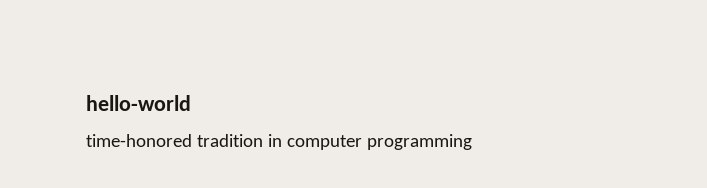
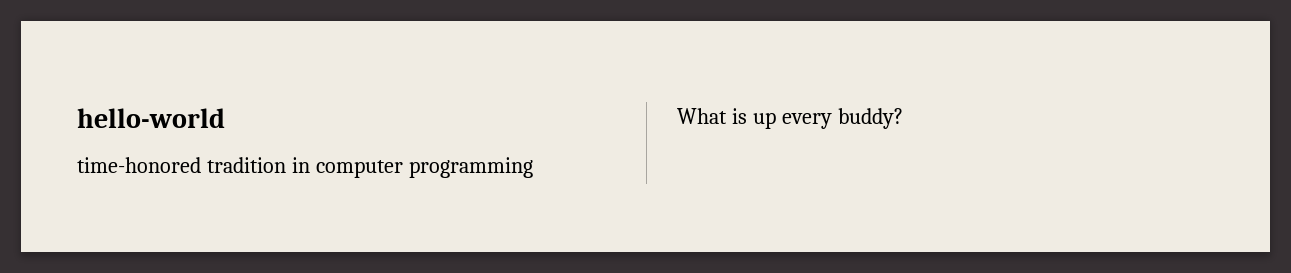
(472, 142) none -> [677,108,903,129] // What is up every buddy?

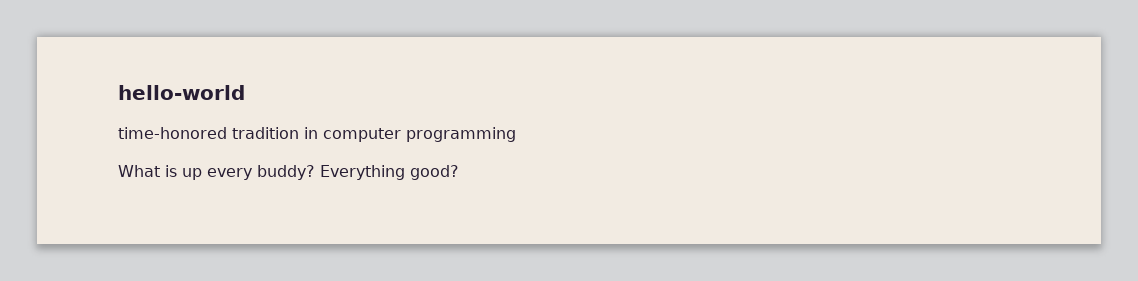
(903, 118) none -> [320,165,459,180] Everything good?

